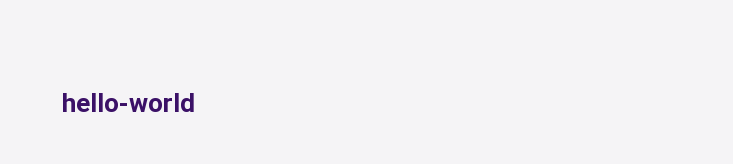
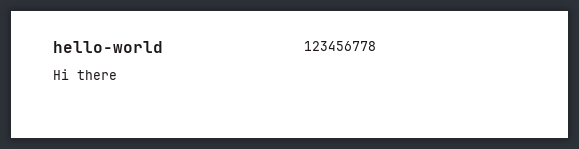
(195, 102) none -> [53,69,117,80] [304,41,376,51] // Hi there // 123456778

